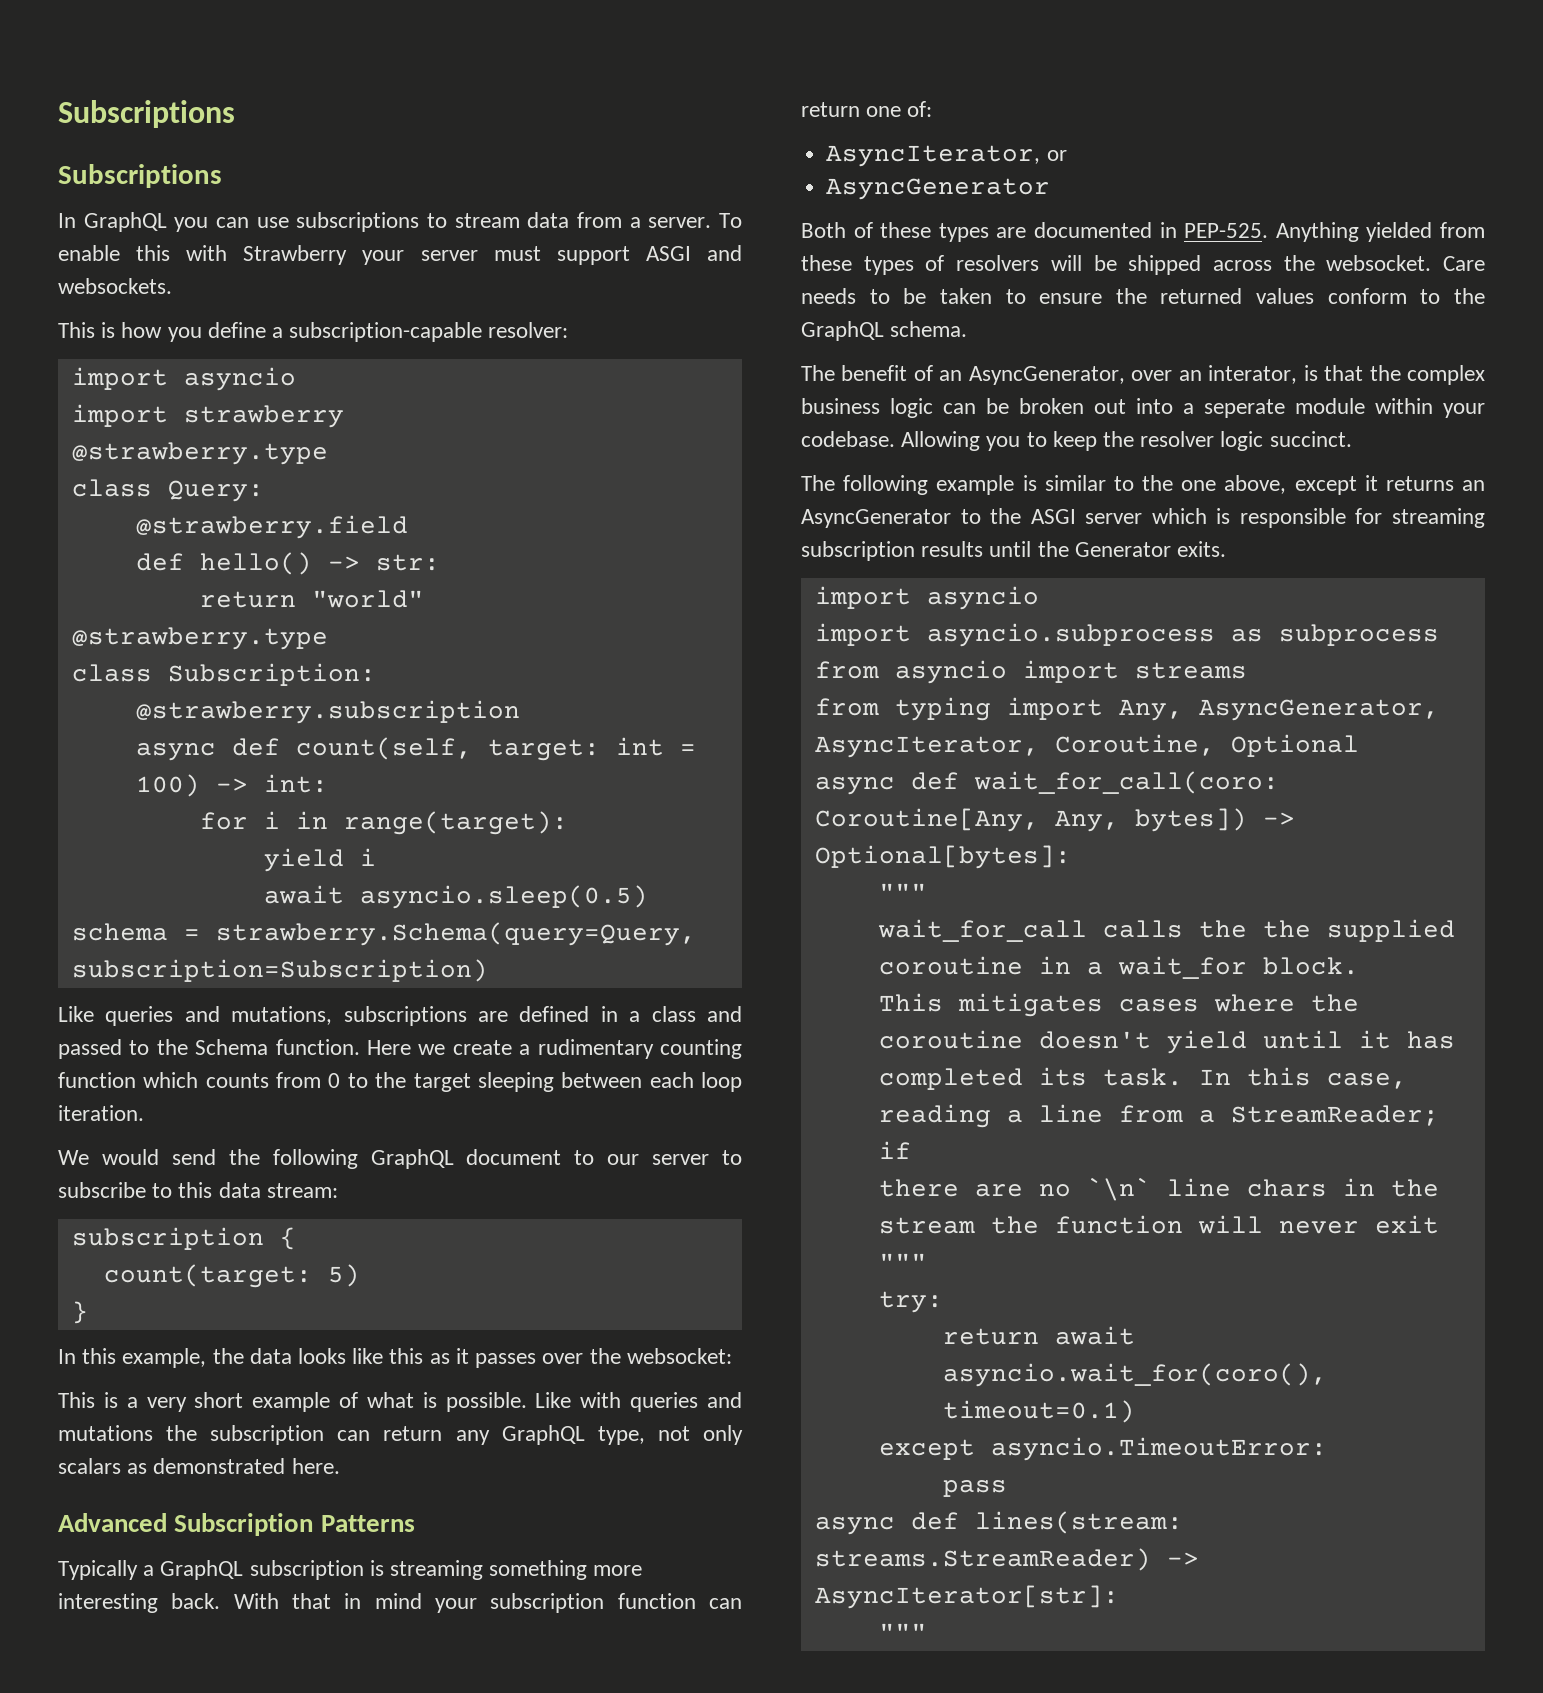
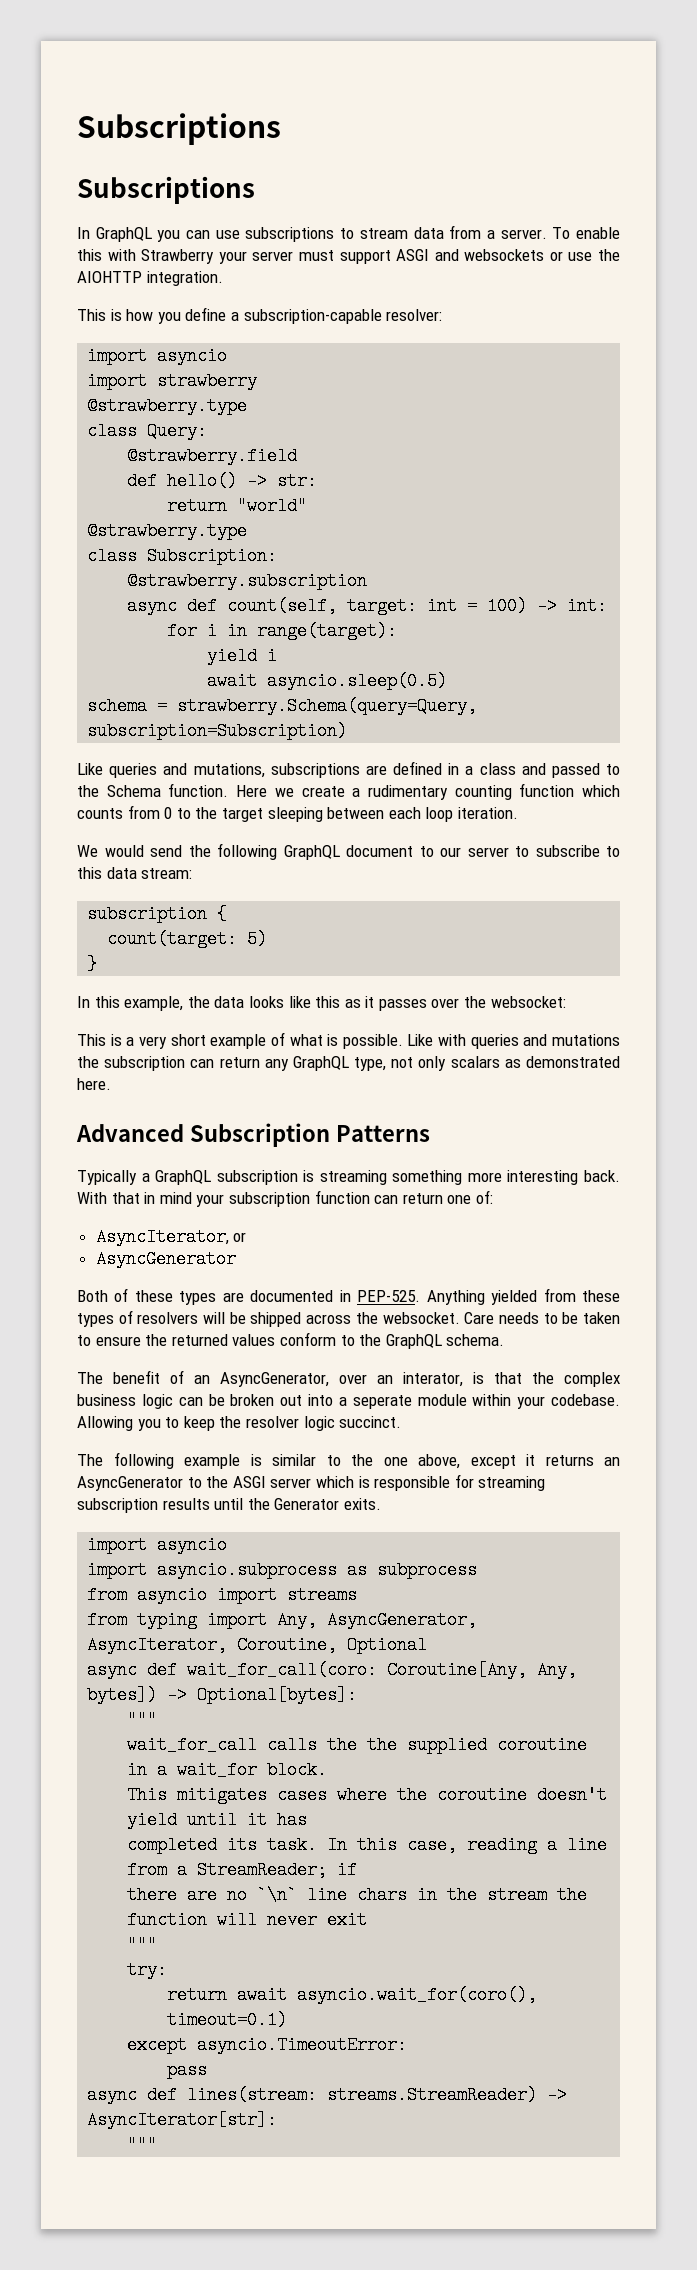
[58,278,172,294] websockets. -> [464,249,620,261] [77,271,223,286] websockets or use the AIOHTTP integration.

